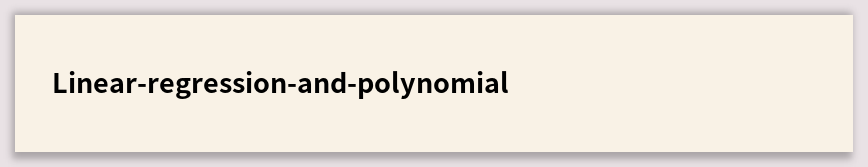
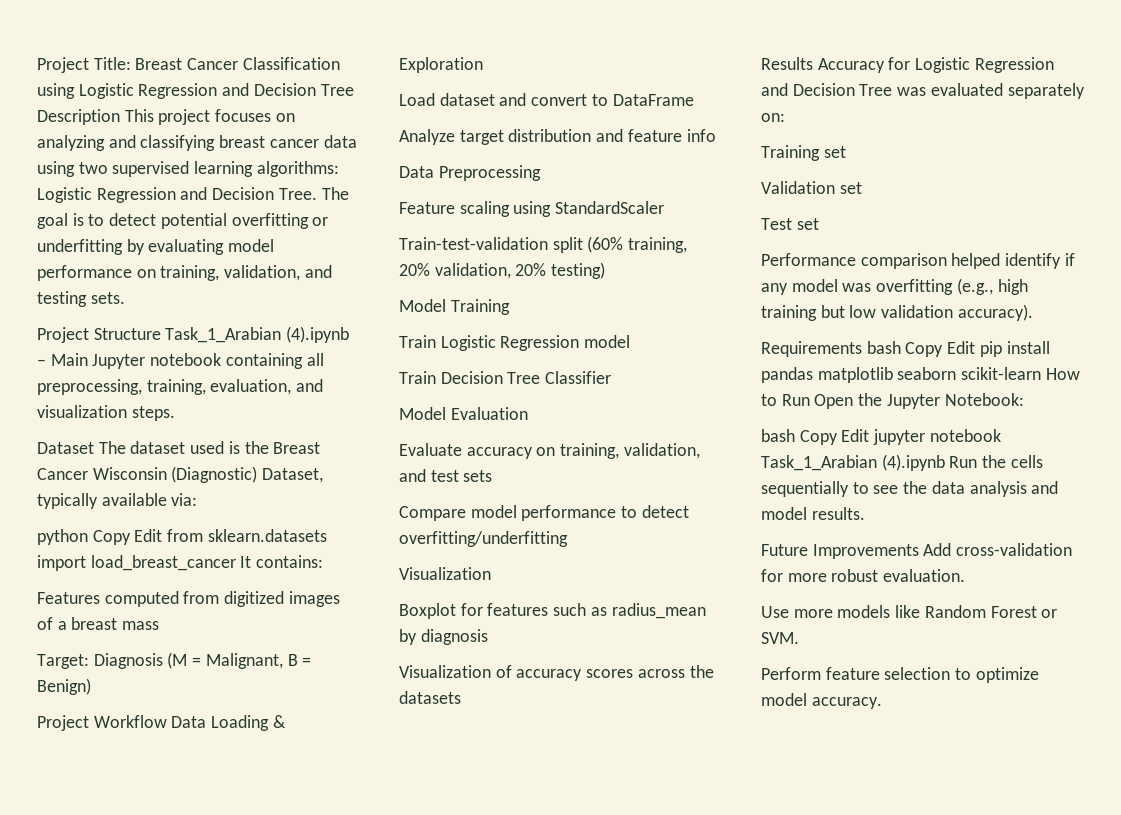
[52,71,509,99] Linear-regression-and-polynomial -> [37,57,340,73] [37,83,354,99] [37,109,295,125] [37,135,357,151] [37,161,339,177] [37,187,349,203] [37,213,329,229] [37,239,275,255] [37,265,332,281] [37,291,125,307] [37,326,350,343] [37,353,324,369] [37,379,324,395] [37,405,175,421] [37,441,321,454] [37,466,324,483] [37,493,198,509] [37,529,327,545] [37,555,324,571] [37,591,340,607] [37,617,160,630] [37,652,312,669] [37,678,91,695] [37,715,286,731] [399,57,483,73] [399,93,694,106] [399,129,716,145] [399,165,541,181] [399,201,665,217] [399,236,688,253] [399,262,606,279] [399,299,510,315] [399,335,631,351] [399,371,612,384] [399,407,528,420] [399,443,700,459] [399,469,493,482] [399,505,689,521] [399,531,568,547] [399,567,491,580] [399,603,706,619] [399,629,488,645] [399,665,714,681] [399,691,461,704] [761,57,1054,73] [761,83,1085,99] [761,113,785,122] [761,145,846,161] [761,181,862,194] [761,218,819,230] [761,253,1075,269] [761,278,1028,295] [761,304,1033,321] [761,341,1050,357] [761,367,1080,383] [761,393,1024,409] [761,429,1001,445] [761,454,1043,471] [761,481,1059,497] [761,507,865,520] [761,543,1073,559] [761,569,966,582] [761,605,1058,618] [761,632,799,644] [761,667,1039,683] [761,693,882,709] Project Title: Breast Cancer Classification using Logistic Regression and Decision Tree Description This project focuses on analyzing and classifying breast cancer data using two supervised learning algorithms: Logistic Regression and Decision Tree. The goal is to detect potential overfitting or underfitting by evaluating model performance on training, validation, and testing sets. // Project Structure Task_1_Arabian (4).ipynb – Main Jupyter notebook containing all preprocessing, training, evaluation, and visualization steps. // Dataset The dataset used is the Breast Cancer Wisconsin (Diagnostic) Dataset, typically available via: // python Copy Edit from sklearn.datasets import load_breast_cancer It contains: // Features computed from digitized images of a breast mass // Target: Diagnosis (M = Malignant, B = Benign) // Project Workflow Data Loading & Exploration // Load dataset and convert to DataFrame // Analyze target distribution and feature info // Data Preprocessing // Feature scaling using StandardScaler // Train-test-validation split (60% training, 20% validation, 20% testing) // Model Training // Train Logistic Regression model // Train Decision Tree Classifier // Model Evaluation // Evaluate accuracy on training, validation, and test sets // Compare model performance to detect overfitting/underfitting // Visualization // Boxplot for features such as radius_mean by diagnosis // Visualization of accuracy scores across the datasets // Results Accuracy for Logistic Regression and Decision Tree was evaluated separately on: // Training set // Validation set // Test set // Performance comparison helped identify if any model was overfitting (e.g., high training but low validation accuracy). // Requirements bash Copy Edit pip install pandas matplotlib seaborn scikit-learn How to Run Open the Jupyter Notebook: // bash Copy Edit jupyter notebook Task_1_Arabian (4).ipynb Run the cells sequentially to see the data analysis and model results. // Future Improvements Add cross-validation for more robust evaluation. // Use more models like Random Forest or SVM. // Perform feature selection to optimize model accuracy.

